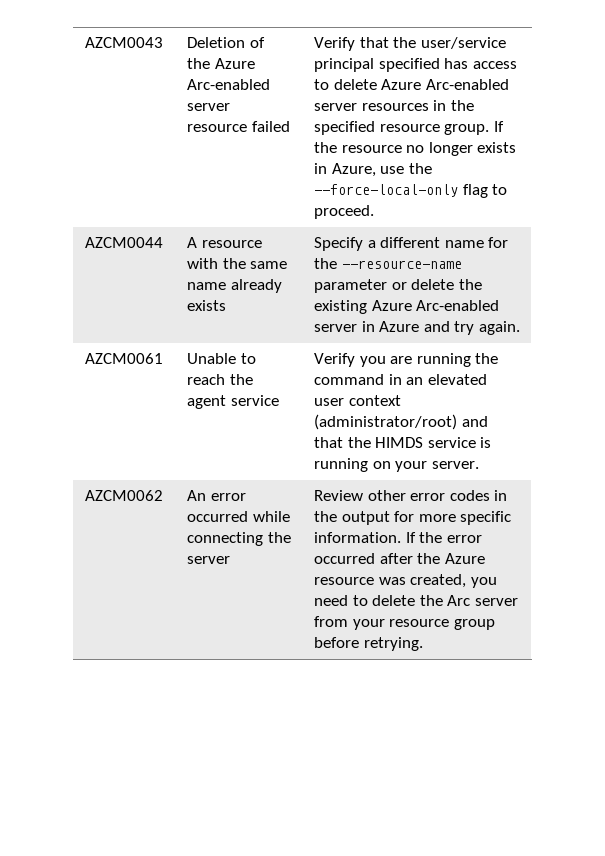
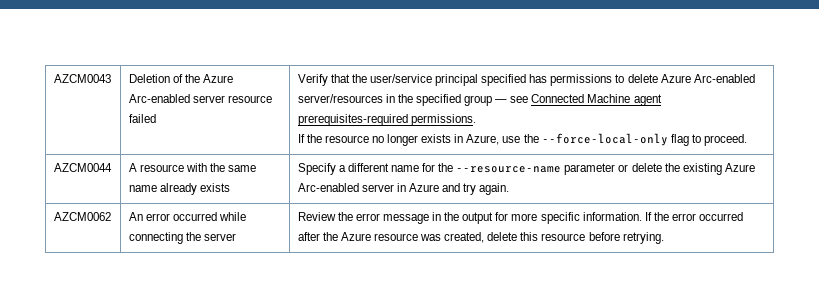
[472,61,517,69] access -> [550,74,613,86] permissions
[313,103,429,111] server resources -> [297,94,383,103] server/resources
[379,124,490,135] resource group. -> [464,94,662,106] [297,114,476,126] group — see Connected Machine agent prerequisites-required permissions. //
[84,353,163,364] [186,353,256,364] [186,374,253,385] [186,395,279,409] [313,353,499,367] [313,374,487,385] [313,395,401,406] [313,414,488,430] [313,437,492,448] [313,458,479,472] // AZCM0061 | Unable to reach the agent service | Verify you are running the command in an elevated user context (administrator/root) and that the HIMDS service is running on your server. -> (510, 189) none
[367,490,490,501] other error codes -> [337,212,429,224] the error message
[470,577,497,588] [313,595,518,606] [313,616,495,630] you need to delete the Arc server from your resource group -> [487,232,586,241] delete this resource

